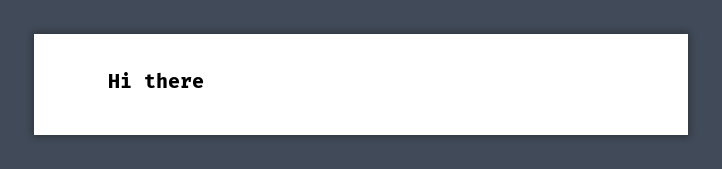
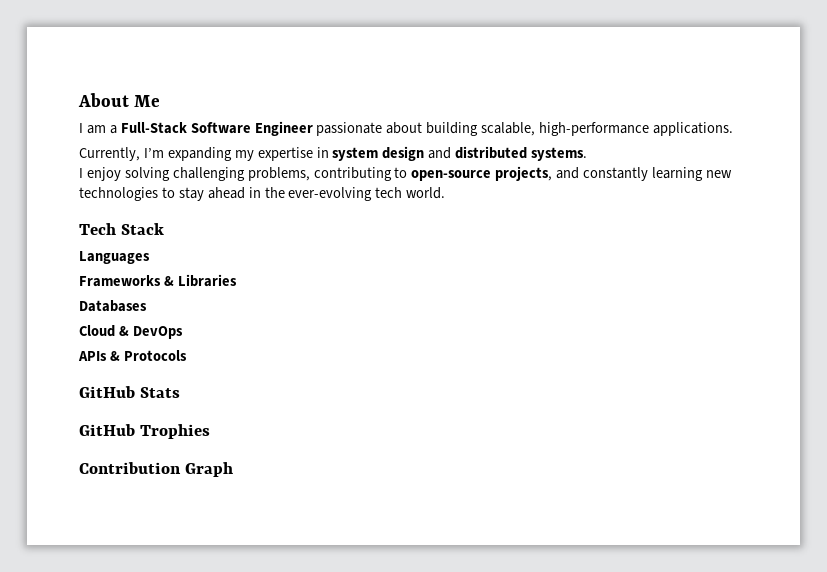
[108,72,204,88] Hi there -> [78,93,161,107] [79,121,734,136] [79,146,588,161] [79,166,732,181] [79,187,446,201] [79,223,164,235] [79,251,150,264] [79,274,237,287] [79,300,147,312] [79,325,183,339] [78,350,187,361] [79,386,180,398] [79,424,210,439] [79,462,233,477] About Me // I am a Full-Stack Software Engineer passionate about building scalable, high-performance applications. // Currently, I’m expanding my expertise in system design and distributed systems. // I enjoy solving challenging problems, contributing to open-source projects, and constantly learning new technologies to stay ahead in the ever-evolving tech world. // Tech Stack // Languages // Frameworks & Libraries // Databases // Cloud & DevOps // APIs & Protocols // GitHub Stats // GitHub Trophies // Contribution Graph

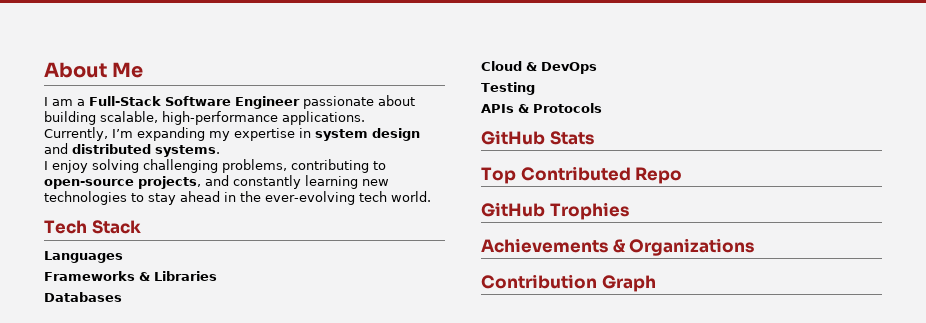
(183, 332) none -> [481,82,535,95] // Testing
(180, 392) none -> [481,166,683,184] // Top Contributed Repo
(210, 431) none -> [481,238,755,256] // Achievements & Organizations

